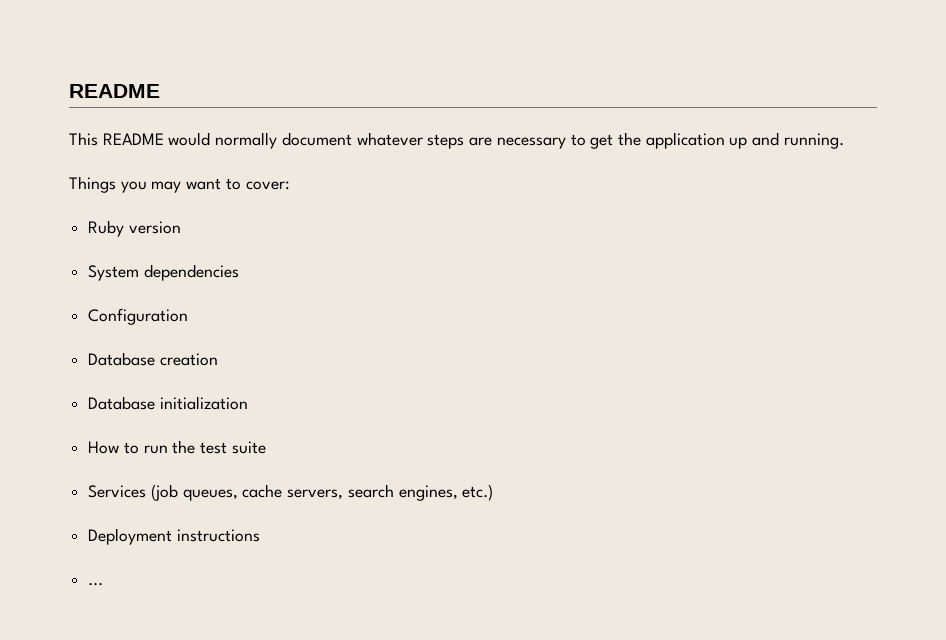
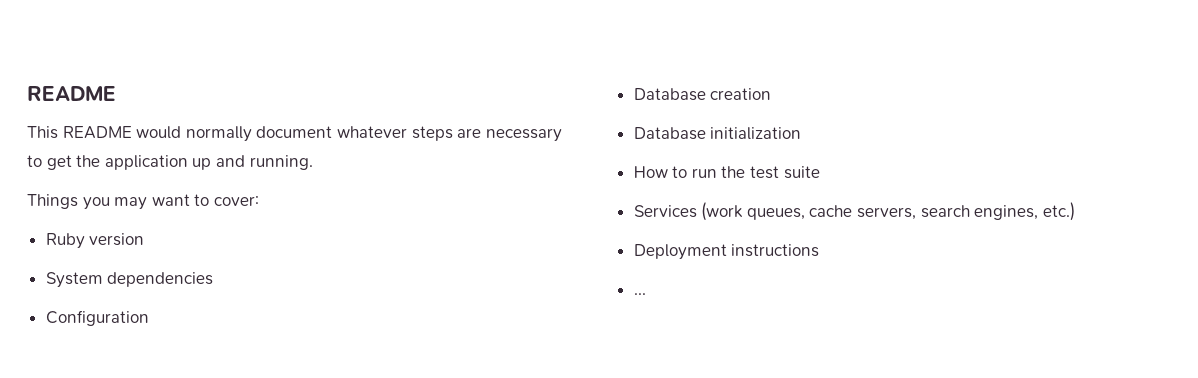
[150,484,178,501] (job -> [701,202,744,221] (work

